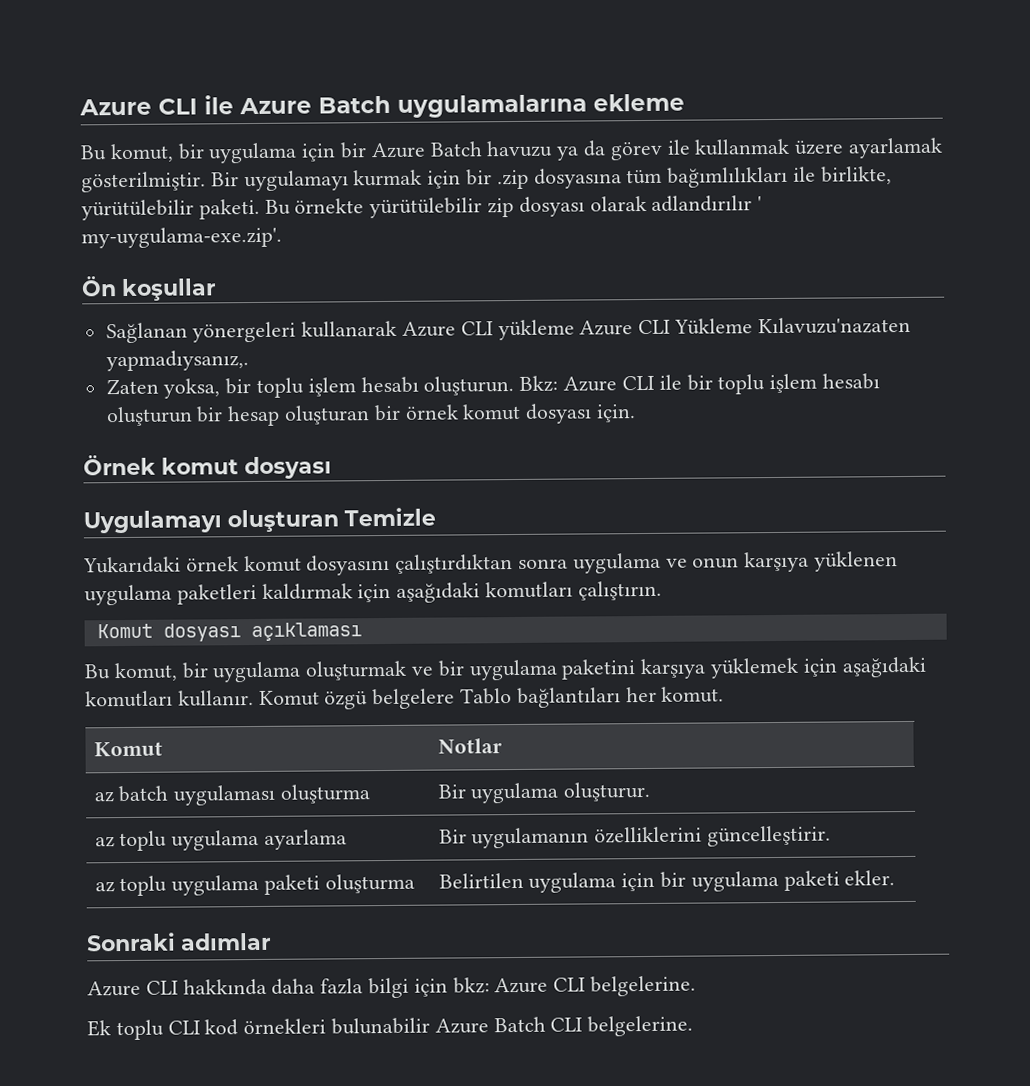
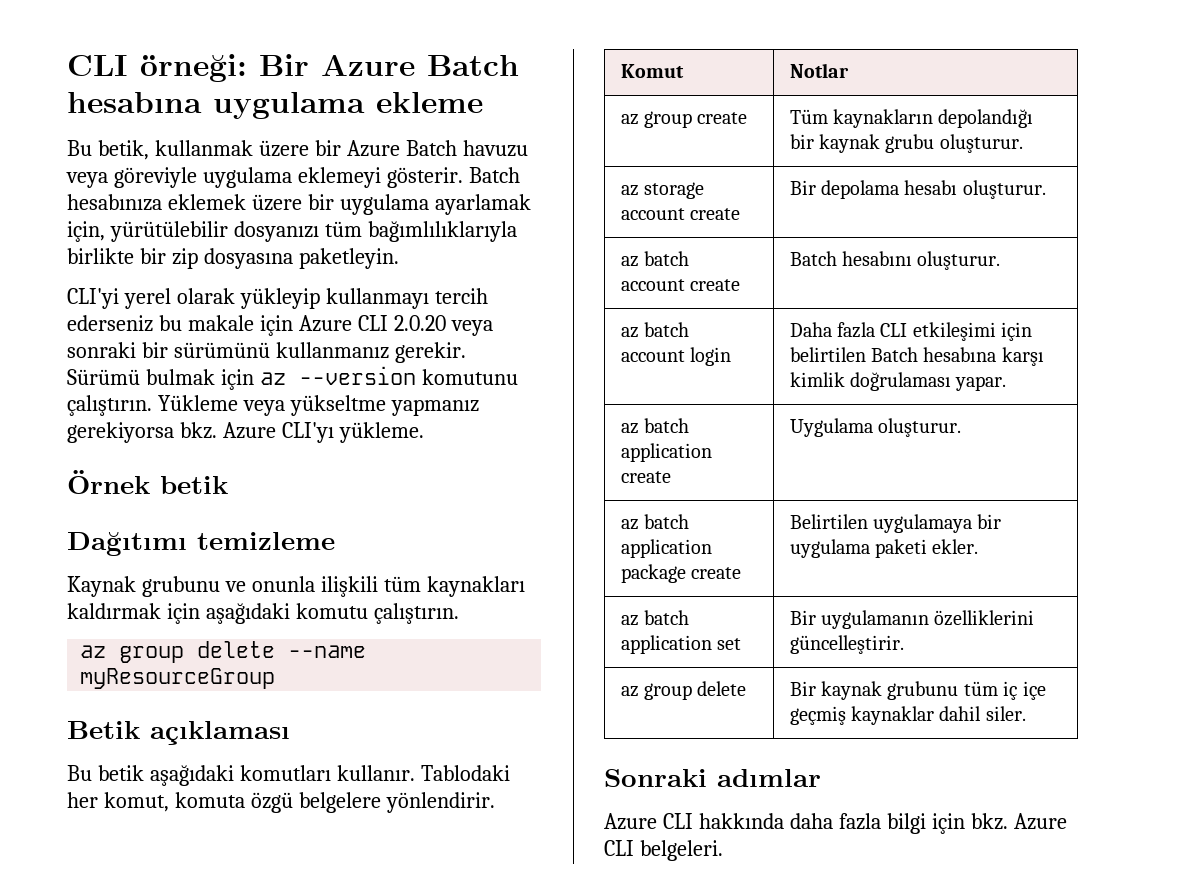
[79,93,685,118] [80,137,944,164] [81,166,892,193] [81,195,763,221] [81,226,282,249] [81,275,216,302] [105,316,911,344] [105,350,249,372] [105,373,880,399] [105,403,637,427] [83,453,332,480] [83,507,436,534] [83,551,899,576] [84,583,257,606] Azure CLI ile Azure Batch uygulamalarına ekleme // Bu komut, bir uygulama için bir Azure Batch havuzu ya da görev ile kullanmak üzere ayarlamak gösterilmiştir. Bir uygulamayı kurmak için bir .zip dosyasına tüm bağımlılıkları ile birlikte, yürütülebilir paketi. Bu örnekte yürütülebilir zip dosyası olarak adlandırılır ' my-uygulama-exe.zip'. // Ön koşullar // Sağlanan yönergeleri kullanarak Azure CLI yükleme Azure CLI Yükleme Kılavuzu'nazaten yapmadıysanız,. // Zaten yoksa, bir toplu işlem hesabı oluşturun. Bkz: Azure CLI ile bir toplu işlem hesabı oluşturun bir hesap oluşturan bir örnek komut dosyası için. // Örnek komut dosyası // Uygulamayı oluşturan Temizle // Yukarıdaki örnek komut dosyasını çalıştırdıktan sonra uygulama ve onun karşıya yüklenen uygulama paketleri -> [67,54,519,82] [67,92,483,119] [67,140,528,160] [66,167,520,188] [67,194,531,215] [67,221,517,242] [67,248,399,269] [67,288,488,309] [67,315,493,336] [67,342,466,363] [67,366,518,390] [67,395,479,416] [67,422,424,443] [67,470,228,494] [67,532,335,556] [67,576,525,597] CLI örneği: Bir Azure Batch hesabına uygulama ekleme // Bu betik, kullanmak üzere bir Azure Batch havuzu veya göreviyle uygulama eklemeyi gösterir. Batch hesabınıza eklemek üzere bir uygulama ayarlamak için, yürütülebilir dosyanızı tüm bağımlılıklarıyla birlikte bir zip dosyasına paketleyin. // CLI'yi yerel olarak yükleyip kullanmayı tercih ederseniz bu makale için Azure CLI 2.0.20 veya sonraki bir sürümünü kullanmanız gerekir. Sürümü bulmak için az --version komutunu çalıştırın. Yükleme veya yükseltme yapmanız gerekiyorsa bkz. Azure CLI'yı yükleme. // Örnek betik // Dağıtımı temizleme // Kaynak grubunu ve onunla ilişkili tüm kaynakları
[485,581,574,599] komutları -> [295,603,368,619] komutu
[96,622,362,642] [84,656,927,683] [85,686,725,710] [93,741,163,757] [437,738,502,754] [93,784,371,806] [437,781,651,804] [94,829,348,852] Komut dosyası açıklaması // Bu komut, bir uygulama oluşturmak ve bir uygulama paketini karşıya yüklemek için aşağıdaki komutları kullanır. Komut özgü belgelere Tablo bağlantıları her komut. // Komut | Notlar // az batch uygulaması oluşturma | Bir uygulama oluşturur. // az toplu uygulama ayarlama -> [80,641,367,663] [80,668,276,689] [67,721,290,745] [67,765,510,786] [67,792,495,813] [620,64,684,78] [789,63,849,78] [620,111,748,128] [789,109,1034,128] [789,134,1023,153] [620,182,704,199] [620,208,740,220] [789,180,1046,199] [620,251,689,267] [620,279,740,291] [789,251,1001,270] [620,322,689,338] [620,347,731,366] [789,322,1033,341] [789,347,1044,366] [789,372,1007,391] [620,418,689,434] [620,443,712,462] [620,471,671,483] [789,418,961,437] [620,514,689,530] [620,539,712,558] [620,564,741,583] [789,514,1002,533] [789,539,979,558] [620,610,689,626] [620,635,741,654] az group delete --name myResourceGroup // Betik açıklaması // Bu betik aşağıdaki komutları kullanır. Tablodaki her komut, komuta özgü belgelere yönlendirir. // Komut | Notlar // az group create | Tüm kaynakların depolandığı bir kaynak grubu oluşturur. // az storage account create | Bir depolama hesabı oluşturur. // az batch account create | Batch hesabını oluşturur. // az batch account login | Daha fazla CLI etkileşimi için belirtilen Batch hesabına karşı kimlik doğrulaması yapar. // az batch application create | Uygulama oluşturur. // az batch application package create | Belirtilen uygulamaya bir uygulama paketi ekler. // az batch application set
[119,873,415,897] [438,870,896,893] toplu uygulama paketi oluşturma | Belirtilen uygulama için bir uygulama paketi ekler. -> [643,681,747,700] [789,681,1046,700] [789,706,1026,725] group delete | Bir kaynak grubunu tüm iç içe geçmiş kaynaklar dahil siler.
[452,975,697,997] [87,1015,694,1041] bkz: Azure CLI belgelerine. // Ek toplu CLI kod örnekleri bulunabilir Azure Batch CLI belgelerine. -> [970,813,1067,830] [604,840,723,861] bkz. Azure CLI belgeleri.

